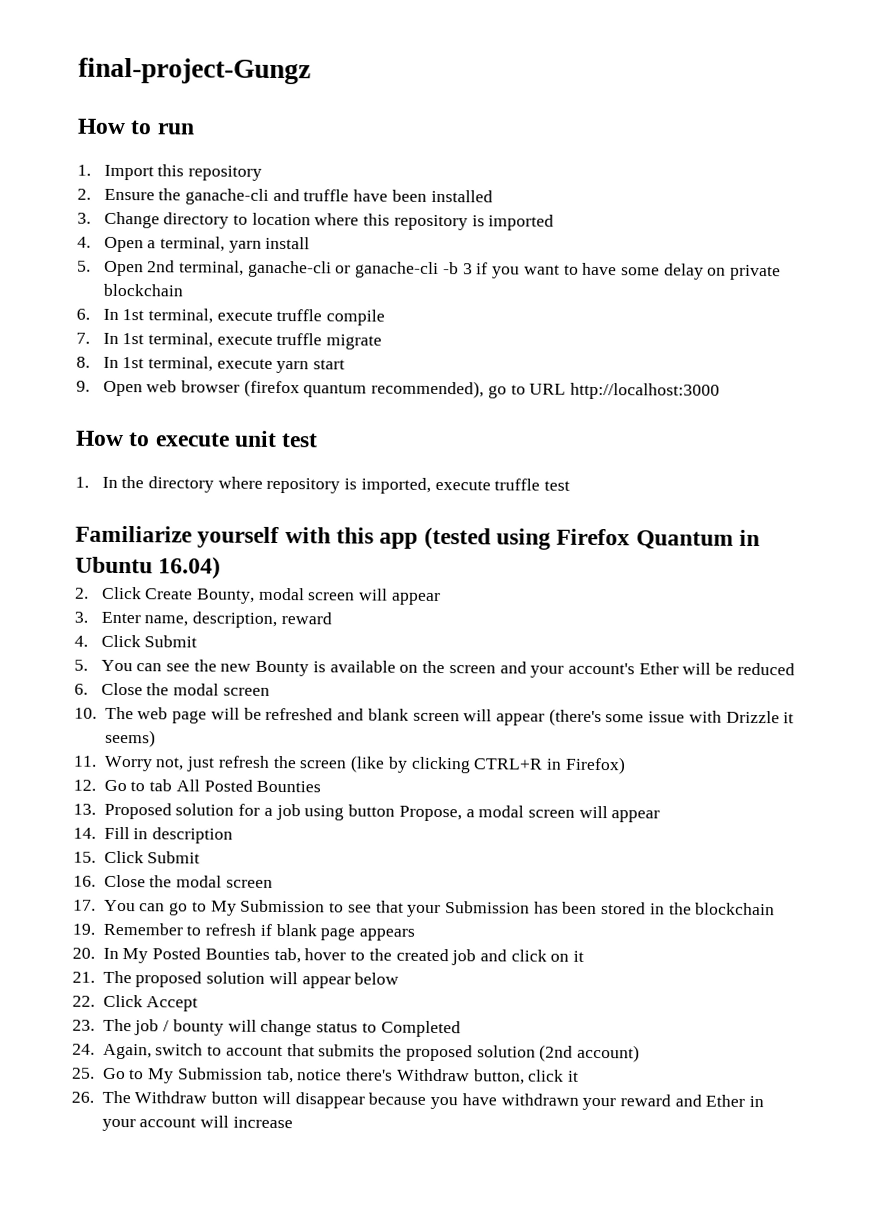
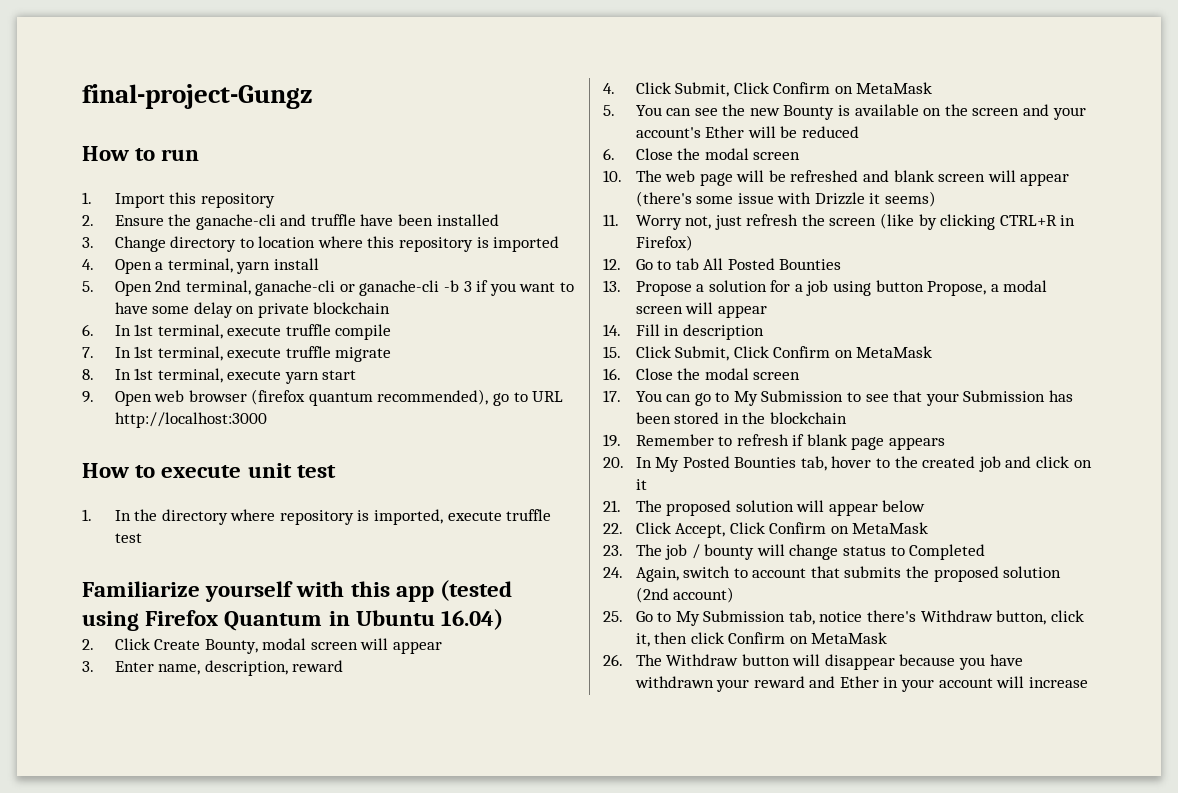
[144,635,198,648] Submit -> [675,82,933,97] Submit, Click Confirm on MetaMask
[103,802,172,820] Proposed -> [635,281,705,296] Propose a
[147,851,201,864] Submit -> [675,346,933,361] Submit, Click Confirm on MetaMask
[146,996,199,1012] Accept -> [675,522,929,538] Accept, Click Confirm on MetaMask
[567,1070,580,1082] it -> [635,632,888,647] it, then click Confirm on MetaMask

